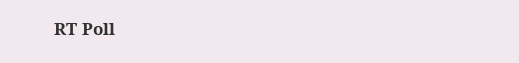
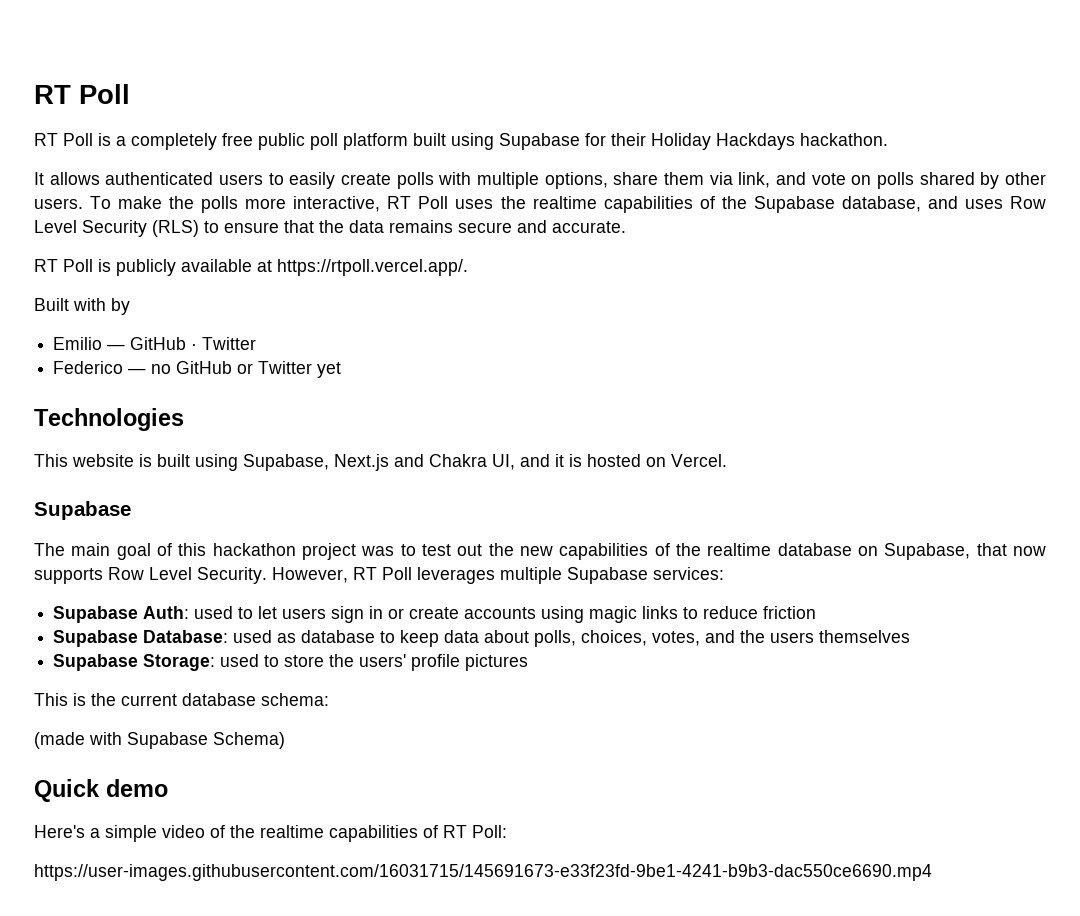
[54,23,115,35] RT Poll -> [34,84,130,104] [34,133,888,150] [34,172,1046,189] [34,196,1046,213] [34,220,626,237] [34,259,468,276] [34,298,130,315] [53,337,257,350] [53,361,342,378] [34,408,184,431] [34,454,727,471] [34,501,131,520] [34,543,1047,560] [34,567,724,584] [53,606,817,623] [53,630,911,647] [53,654,529,671] [34,693,329,706] [34,732,285,749] [34,779,168,802] [34,825,507,842] [34,864,932,881] RT Poll // RT Poll is a completely free public poll platform built using Supabase for their Holiday Hackdays hackathon. // It allows authenticated users to easily create polls with multiple options, share them via link, and vote on polls shared by other users. To make the polls more interactive, RT Poll uses the realtime capabilities of the Supabase database, and uses Row Level Security (RLS) to ensure that the data remains secure and accurate. // RT Poll is publicly available at https://rtpoll.vercel.app/. // Built with by // Emilio — GitHub · Twitter // Federico — no GitHub or Twitter yet // Technologies // This website is built using Supabase, Next.js and Chakra UI, and it is hosted on Vercel. // Supabase // The main goal of this hackathon project was to test out the new capabilities of the realtime database on Supabase, that now supports Row Level Security. However, RT Poll leverages multiple Supabase services: // Supabase Auth: used to let users sign in or create accounts using magic links to reduce friction // Supabase Database: used as database to keep data about polls, choices, votes, and the users themselves // Supabase Storage: used to store the users' profile pictures // This is the current database schema: // (made with Supabase Schema) // Quick demo // Here's a simple video of the realtime capabilities of RT Poll: // https://user-images.githubusercontent.com/16031715/145691673-e33f23fd-9be1-4241-b9b3-dac550ce6690.mp4

